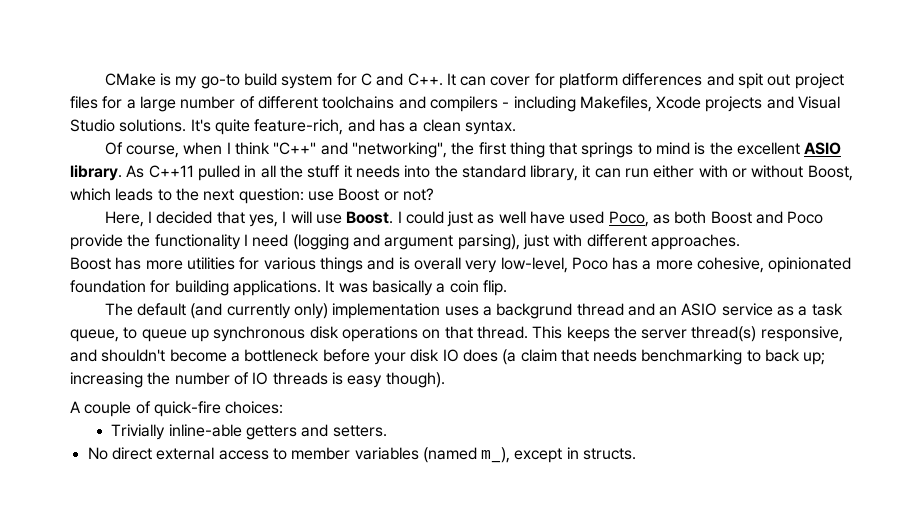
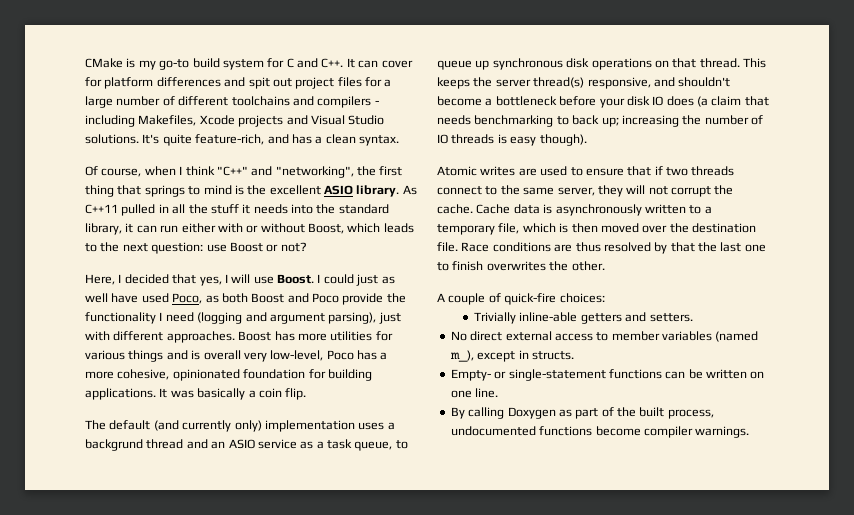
(740, 242) // -> (235, 337) none
(445, 380) none -> [437,166,735,176] [437,185,734,197] [437,204,712,216] [437,223,756,235] [437,242,766,254] [437,261,605,271] // Atomic writes are used to ensure that if two threads connect to the same server, they will not corrupt the cache. Cache data is asynchronously written to a temporary file, which is then moved over the destination file. Race conditions are thus resolved by that the last one to finish overwrites the other.
(637, 454) none -> [450,369,765,381] [450,388,499,398] [450,407,714,419] [450,426,750,438] // Empty- or single-statement functions can be written on one line. // By calling Doxygen as part of the built process, undocumented functions become compiler warnings.

